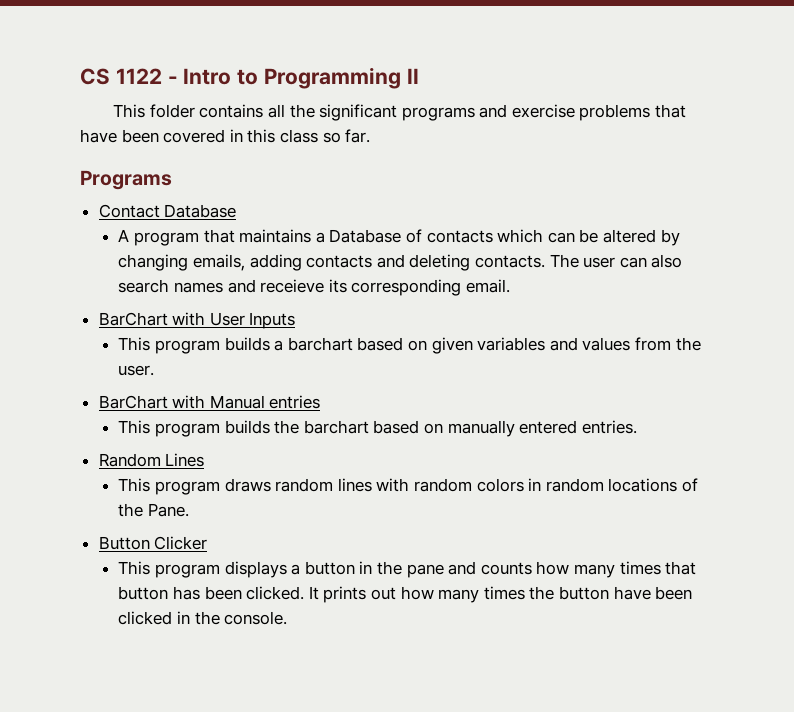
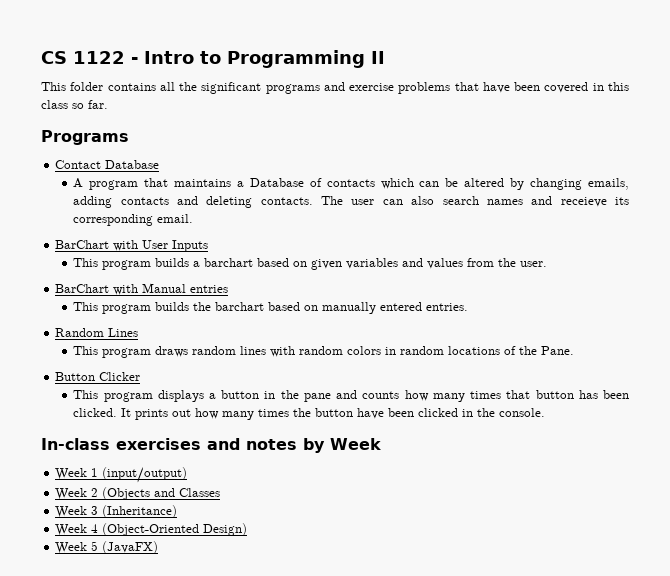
(288, 618) none -> [41,438,381,453] [55,467,188,483] [55,487,221,500] [55,505,178,518] [55,523,248,536] [55,541,159,554] // In-class exercises and notes by Week // Week 1 (input/output) // Week 2 (Objects and Classes // Week 3 (Inheritance) // Week 4 (Object-Oriented Design) // Week 5 (JavaFX)

